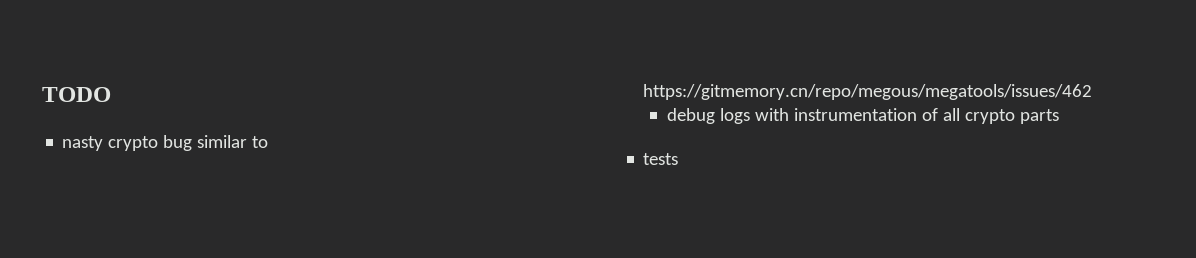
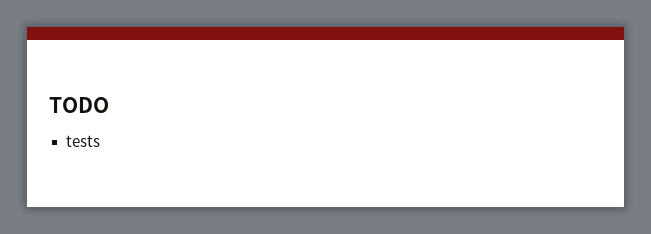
[62,135,269,151] [643,84,1093,100] [666,108,1059,124] // nasty crypto bug similar to https://gitmemory.cn/repo/megous/megatools/issues/462 // debug logs with instrumentation of all crypto parts -> (109, 105) none

